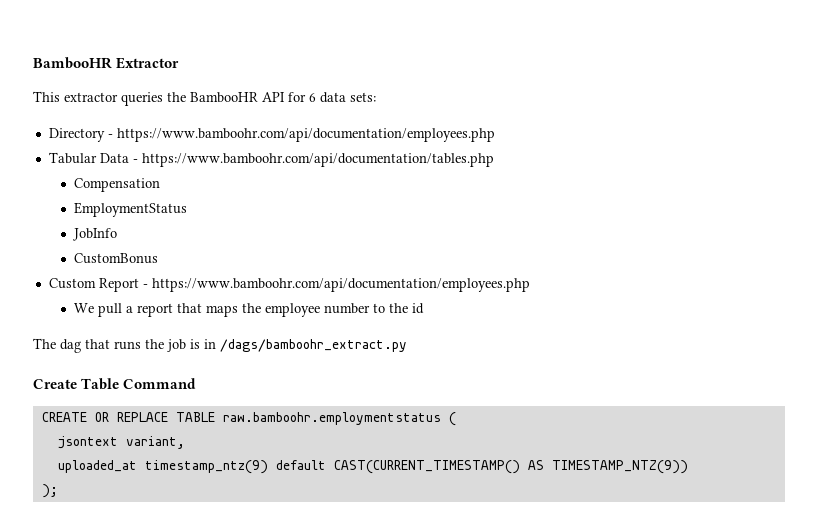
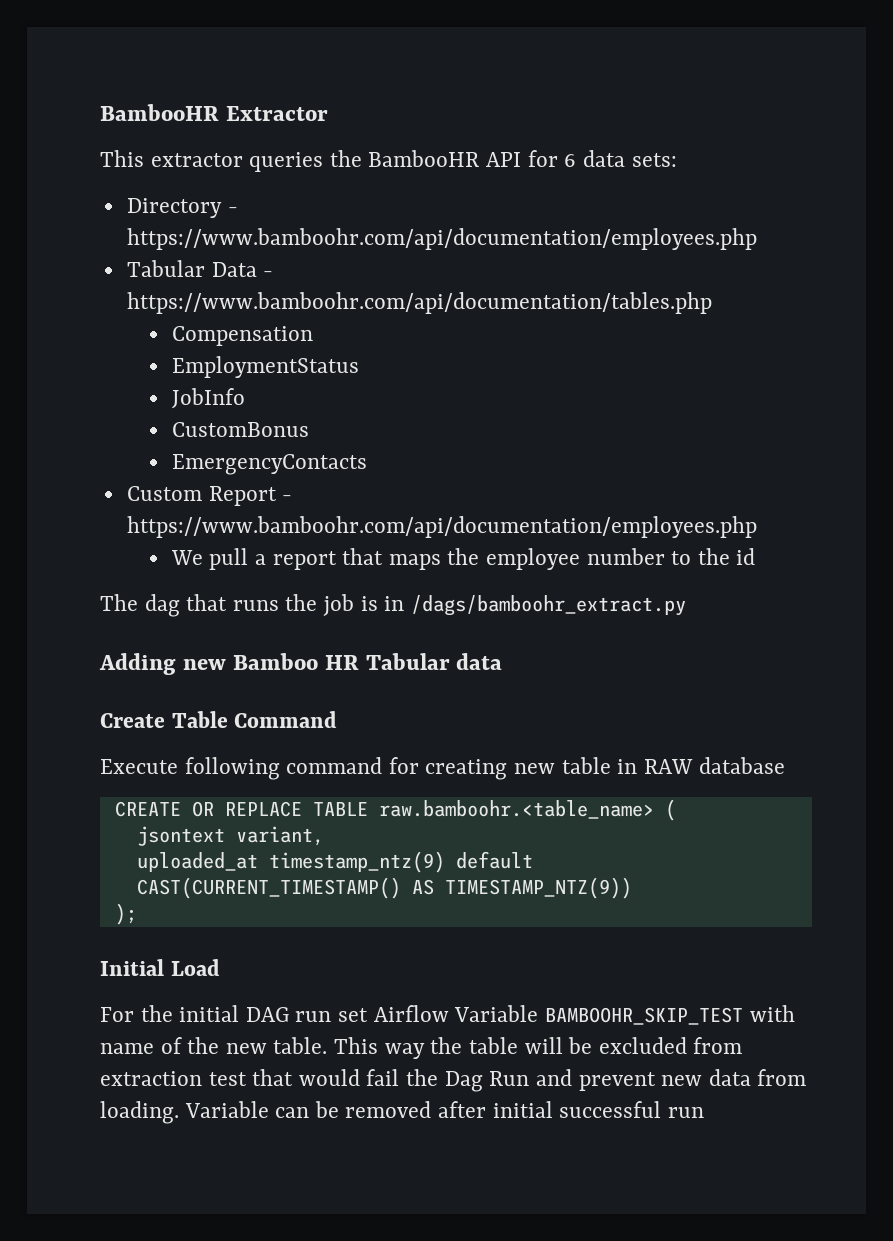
(159, 258) none -> [171,454,367,475] // EmergencyContacts
[33,378,197,390] Create Table Command -> [99,653,503,675] [100,711,338,728] [100,757,785,780] Adding new Bamboo HR Tabular data // Create Table Command // Execute following command for creating new table in RAW database
[222,412,441,425] raw.bamboohr.employmentstatus -> [378,800,654,819] raw.bamboohr.<table_name>
(58, 491) none -> [100,959,220,976] [100,1005,795,1025] [100,1037,743,1059] [100,1069,807,1092] [100,1101,704,1124] // Initial Load // For the initial DAG run set Airflow Variable BAMBOOHR_SKIP_TEST with name of the new table. This way the table will be excluded from extraction test that would fail the Dag Run and prevent new data from loading. Variable can be removed after initial successful run

